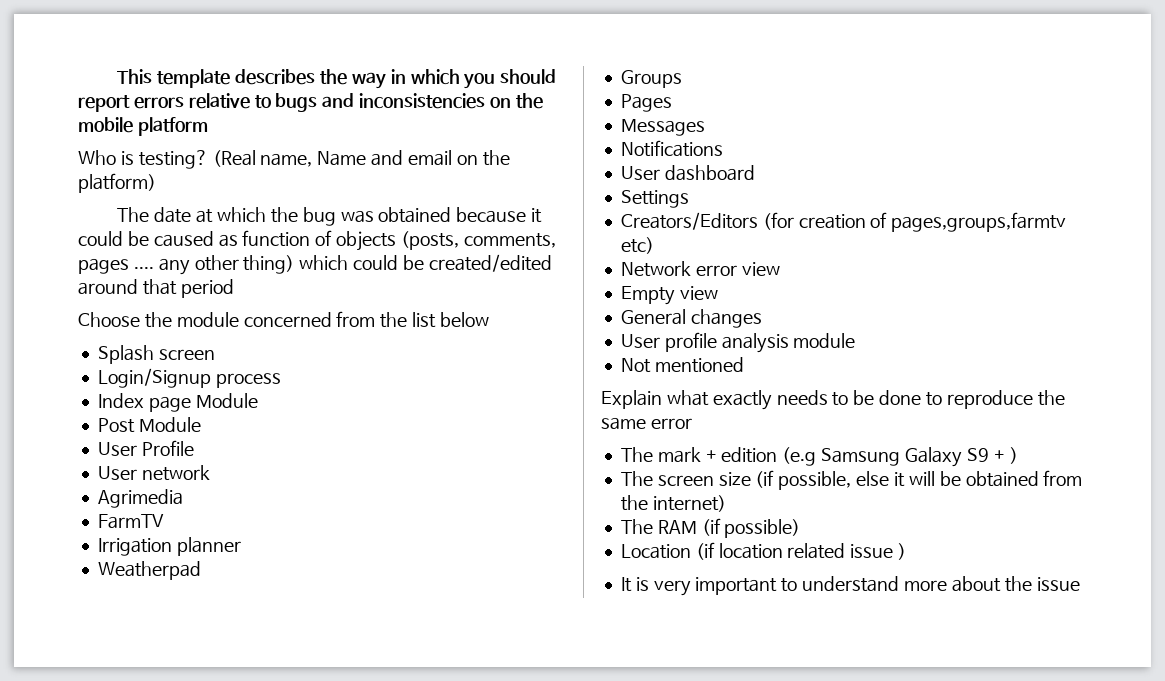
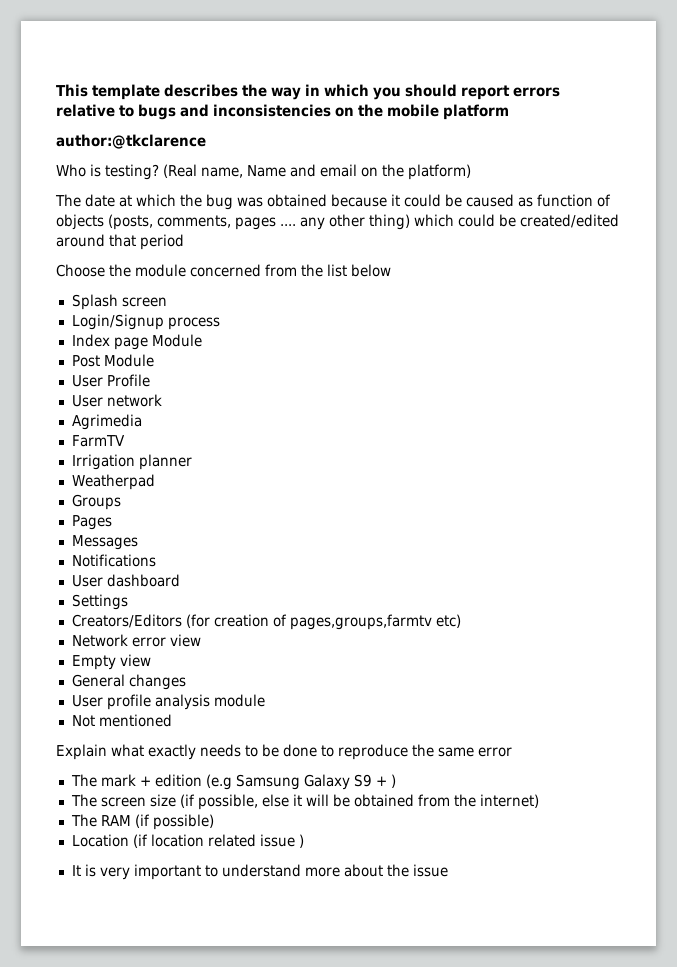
(208, 126) none -> [56,134,206,149] // author:@tkclarence

